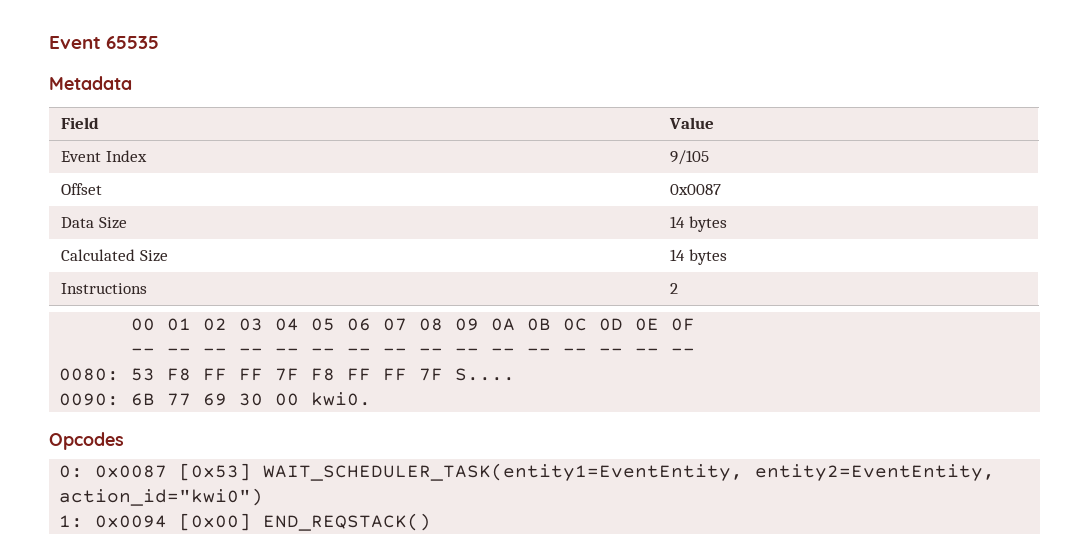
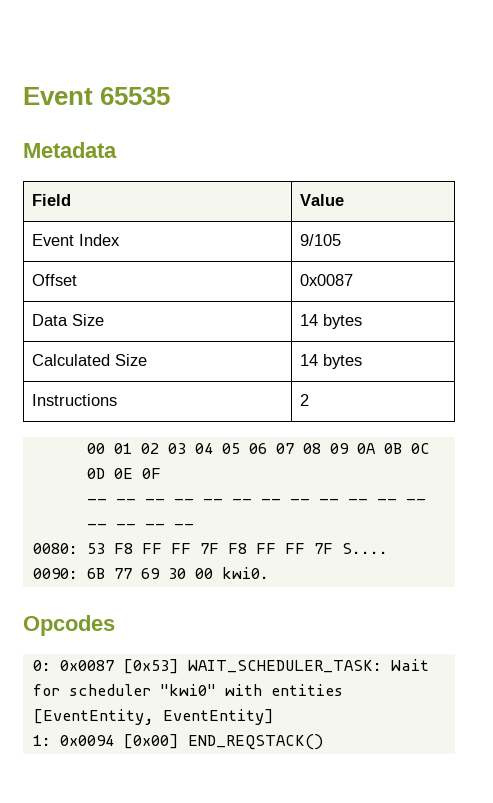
[263,463,996,481] [59,488,264,506] WAIT_SCHEDULER_TASK(entity1=EventEntity, entity2=EventEntity, action_id="kwi0") -> [187,659,429,673] [32,684,343,696] [32,709,274,725] WAIT_SCHEDULER_TASK: Wait for scheduler "kwi0" with entities [EventEntity, EventEntity]

